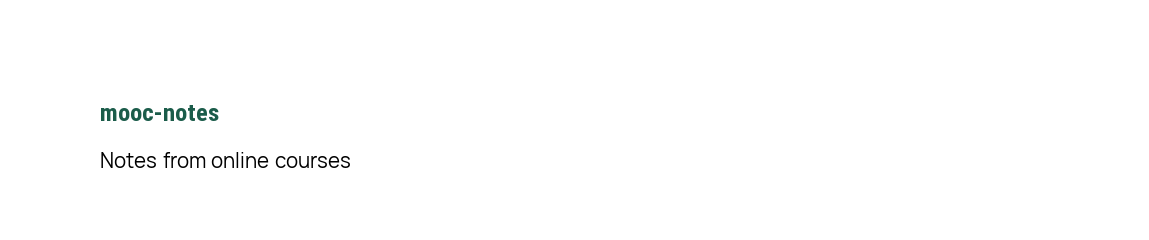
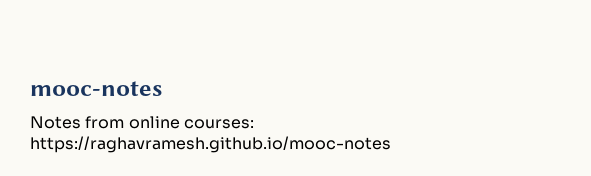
[274,155,351,168] courses -> [183,119,254,129] [30,136,391,153] courses: https://raghavramesh.github.io/mooc-notes

